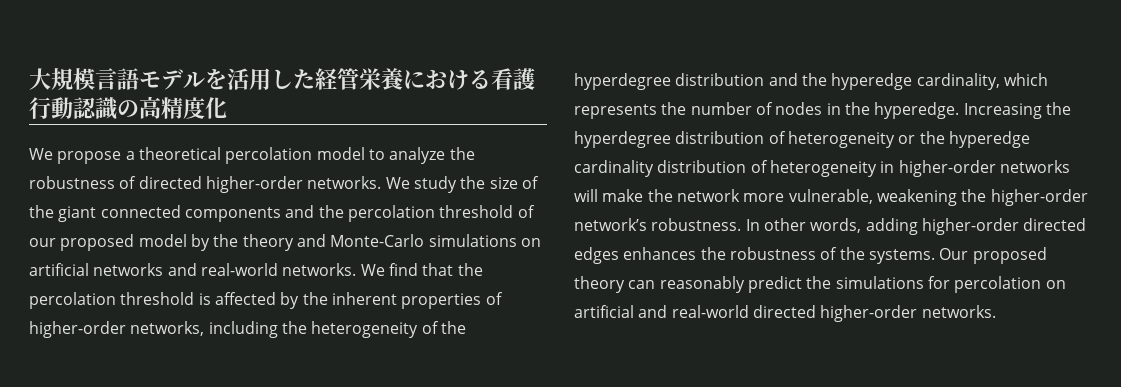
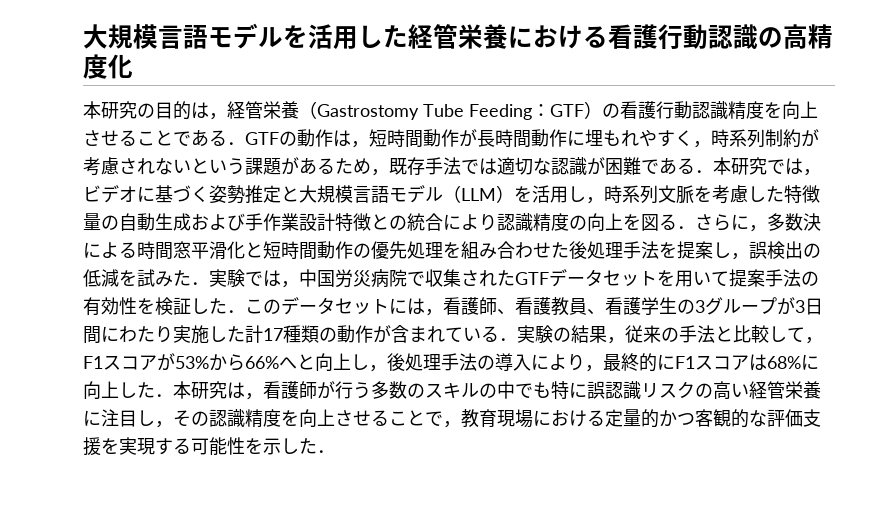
[29,147,475,164] [29,176,539,193] [29,205,535,222] [29,234,541,251] [29,263,483,276] [29,292,503,309] [29,321,466,338] [574,73,1048,90] [574,102,1071,119] [574,131,1030,148] [574,160,1070,177] [574,189,1088,206] [574,218,1087,235] [574,247,1047,264] [574,276,1066,293] [574,305,996,322] We propose a theoretical percolation model to analyze the robustness of directed higher-order networks. We study the size of the giant connected components and the percolation threshold of our proposed model by the theory and Monte-Carlo simulations on artificial networks and real-world networks. We find that the percolation threshold is affected by the inherent properties of higher-order networks, including the heterogeneity of the hyperdegree distribution and the hyperedge cardinality, which represents the number of nodes in the hyperedge. Increasing the hyperdegree distribution of heterogeneity or the hyperedge cardinality distribution of heterogeneity in higher-order networks will make the network more vulnerable, weakening the higher-order network’s robustness. In other words, adding higher-order directed edges enhances the robustness of the systems. Our proposed theory can reasonably predict the simulations for percolation on artificial and real-world directed higher-order networks. -> [83,101,818,120] [83,129,819,148] [83,157,821,176] [83,185,820,204] [83,213,821,232] [83,241,821,260] [83,269,819,288] [83,297,823,316] [83,325,823,344] [83,353,819,372] [83,381,821,400] [83,409,821,428] [83,437,335,456] 本研究の目的は，経管栄養（Gastrostomy Tube Feeding：GTF）の看護行動認識精度を向上させることである．GTFの動作は，短時間動作が長時間動作に埋もれやすく，時系列制約が考慮されないという課題があるため，既存手法では適切な認識が困難である．本研究では，ビデオに基づく姿勢推定と大規模言語モデル（LLM）を活用し，時系列文脈を考慮した特徴量の自動生成および手作業設計特徴との統合により認識精度の向上を図る．さらに，多数決による時間窓平滑化と短時間動作の優先処理を組み合わせた後処理手法を提案し，誤検出の低減を試みた．実験では，中国労災病院で収集されたGTFデータセットを用いて提案手法の有効性を検証した．このデータセットには，看護師、看護教員、看護学生の3グループが3日間にわたり実施した計17種類の動作が含まれている．実験の結果，従来の手法と比較して，F1スコアが53%から66%へと向上し，後処理手法の導入により，最終的にF1スコアは68%に向上した．本研究は，看護師が行う多数のスキルの中でも特に誤認識リスクの高い経管栄養に注目し，その認識精度を向上させることで，教育現場における定量的かつ客観的な評価支援を実現する可能性を示した．

